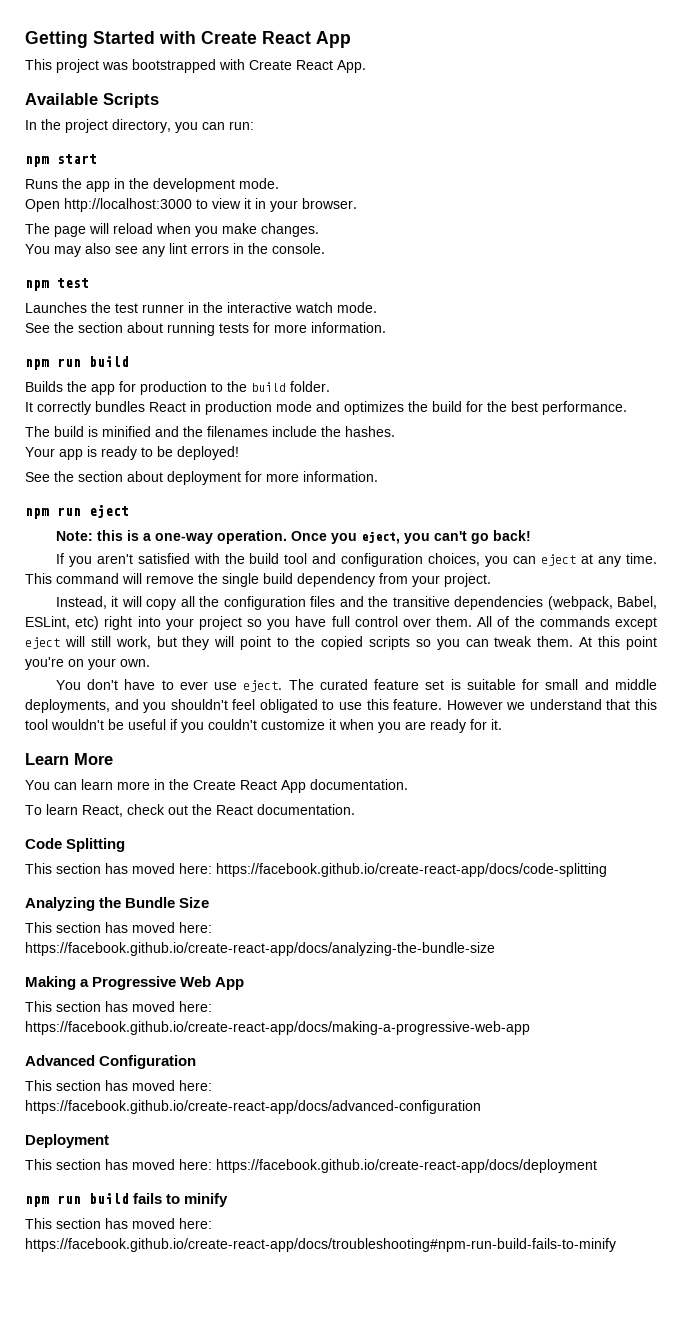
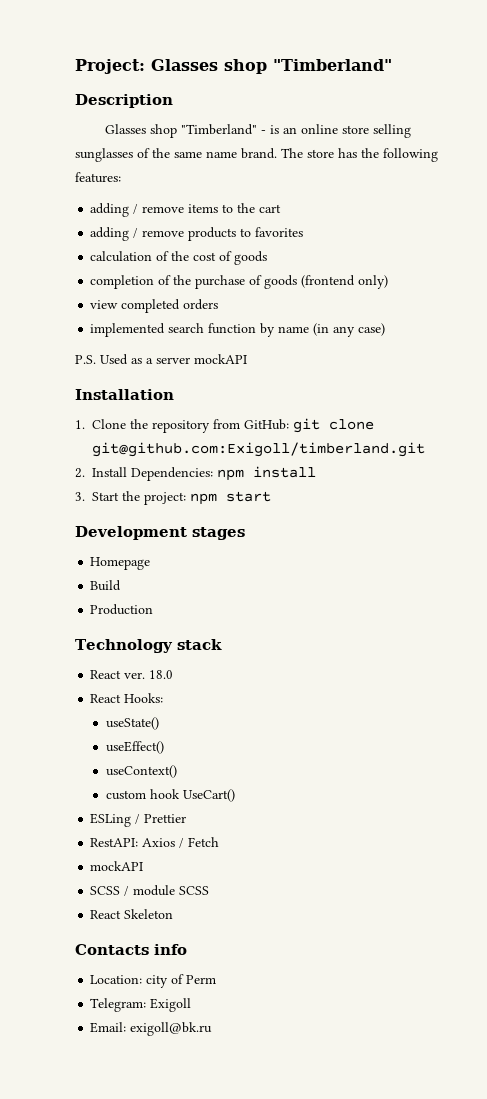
[25,31,351,48] [25,59,366,73] [25,93,159,108] [25,119,254,133] [25,154,97,167] [25,178,279,192] [25,198,357,212] [25,223,319,237] [25,243,325,257] [25,278,89,291] [25,302,377,313] [25,322,386,336] [25,356,129,370] [25,381,330,395] [25,401,627,415] [25,426,395,437] [25,446,239,460] [25,471,378,485] [25,505,129,519] [55,530,531,544] [55,553,657,567] [25,573,491,587] [55,596,657,610] [25,616,657,630] [25,636,658,650] [25,657,150,670] [55,679,657,692] [25,699,657,713] [25,719,502,733] [25,753,113,765] [25,779,408,793] [25,804,355,817] [25,838,126,852] [25,863,607,877] [25,897,210,911] [25,922,212,933] [25,942,495,956] [25,976,245,990] [25,1001,212,1012] [25,1021,530,1035] [25,1055,197,1069] [25,1080,212,1091] [25,1100,481,1114] [25,1134,109,1148] [25,1159,597,1173] [25,1193,229,1207] [25,1218,212,1229] [25,1238,616,1252] Getting Started with Create React App // This project was bootstrapped with Create React App. // Available Scripts // In the project directory, you can run: // npm start // Runs the app in the development mode. // Open http://localhost:3000 to view it in your browser. // The page will reload when you make changes. // You may also see any lint errors in the console. // npm test // Launches the test runner in the interactive watch mode. // See the section about running tests for more information. // npm run build // Builds the app for production to the build folder. // It correctly bundles React in production mode and optimizes the build for the best performance. // The build is minified and the filenames include the hashes. // Your app is ready to be deployed! // See the section about deployment for more information. // npm run eject // Note: this is a one-way operation. Once you eject, you can't go back! // If you aren't satisfied with the build tool and configuration choices, you can eject at any time. This command will remove the single build dependency from your project. // Instead, it will copy all the configuration files and the transitive dependencies (webpack, Babel, ESLint, etc) right into your project so you have full control over them. All of the commands except eject will still work, but they will point to the copied scripts so you can tweak them. At this point you're on your own. // You don't have to ever use eject. The curated feature set is suitable for small and middle deployments, and you shouldn't feel obligated to use this feature. However we understand that this tool wouldn't be useful if you couldn't customize it when you are ready for it. // Learn More // You can learn more in the Create React App documentation. // To learn React, check out the React documentation. // Code Splitting // This section has moved here: https://facebook.github.io/create-react-app/docs/code-splitting // Analyzing the Bundle Size // This section has moved here: https://facebook.github.io/create-react-app/docs/analyzing-the-bundle-size // Making a Progressive Web App // This section has moved here: https://facebook.github.io/create-react-app/docs/making-a-progressive-web-app // Advanced Configuration // This section has moved here: https://facebook.github.io/create-react-app/docs/advanced-configuration // Deployment // This section has moved here: https://facebook.github.io/create-react-app/docs/deployment // npm run build fails to minify // This section has moved here: https://facebook.github.io/create-react-app/docs/troubleshooting#npm-run-build-fails-to-minify -> [75,59,392,74] [75,94,173,108] [105,124,412,138] [75,148,438,162] [75,172,121,183] [90,203,282,217] [90,227,304,241] [90,251,268,265] [90,275,389,289] [90,299,219,313] [90,323,386,337] [75,354,247,365] [75,389,174,400] [75,418,374,433] [92,442,425,457] [75,466,316,481] [75,491,271,505] [75,526,245,540] [90,557,151,570] [90,580,122,591] [90,604,154,615] [75,639,222,653] [90,670,174,679] [90,693,164,703] [106,717,160,730] [106,741,165,754] [106,765,178,778] [106,789,236,802] [90,813,187,827] [90,837,220,848] [90,861,144,871] [90,885,210,896] [90,909,174,919] [75,944,187,955] [90,974,217,988] [90,998,192,1012] [90,1022,213,1036] Project: Glasses shop "Timberland" // Description // Glasses shop "Timberland" - is an online store selling sunglasses of the same name brand. The store has the following features: // adding / remove items to the cart // adding / remove products to favorites // calculation of the cost of goods // completion of the purchase of goods (frontend only) // view completed orders // implemented search function by name (in any case) // P.S. Used as a server mockAPI // Installation // 1. Clone the repository from GitHub: git clone git@github.com:Exigoll/timberland.git // 2. Install Dependencies: npm install // 3. Start the project: npm start // Development stages // Homepage // Build // Production // Technology stack // React ver. 18.0 // React Hooks: // useState() // useEffect() // useContext() // custom hook UseCart() // ESLing / Prettier // RestAPI: Axios / Fetch // mockAPI // SCSS / module SCSS // React Skeleton // Contacts info // Location: city of Perm // Telegram: Exigoll // Email: exigoll@bk.ru

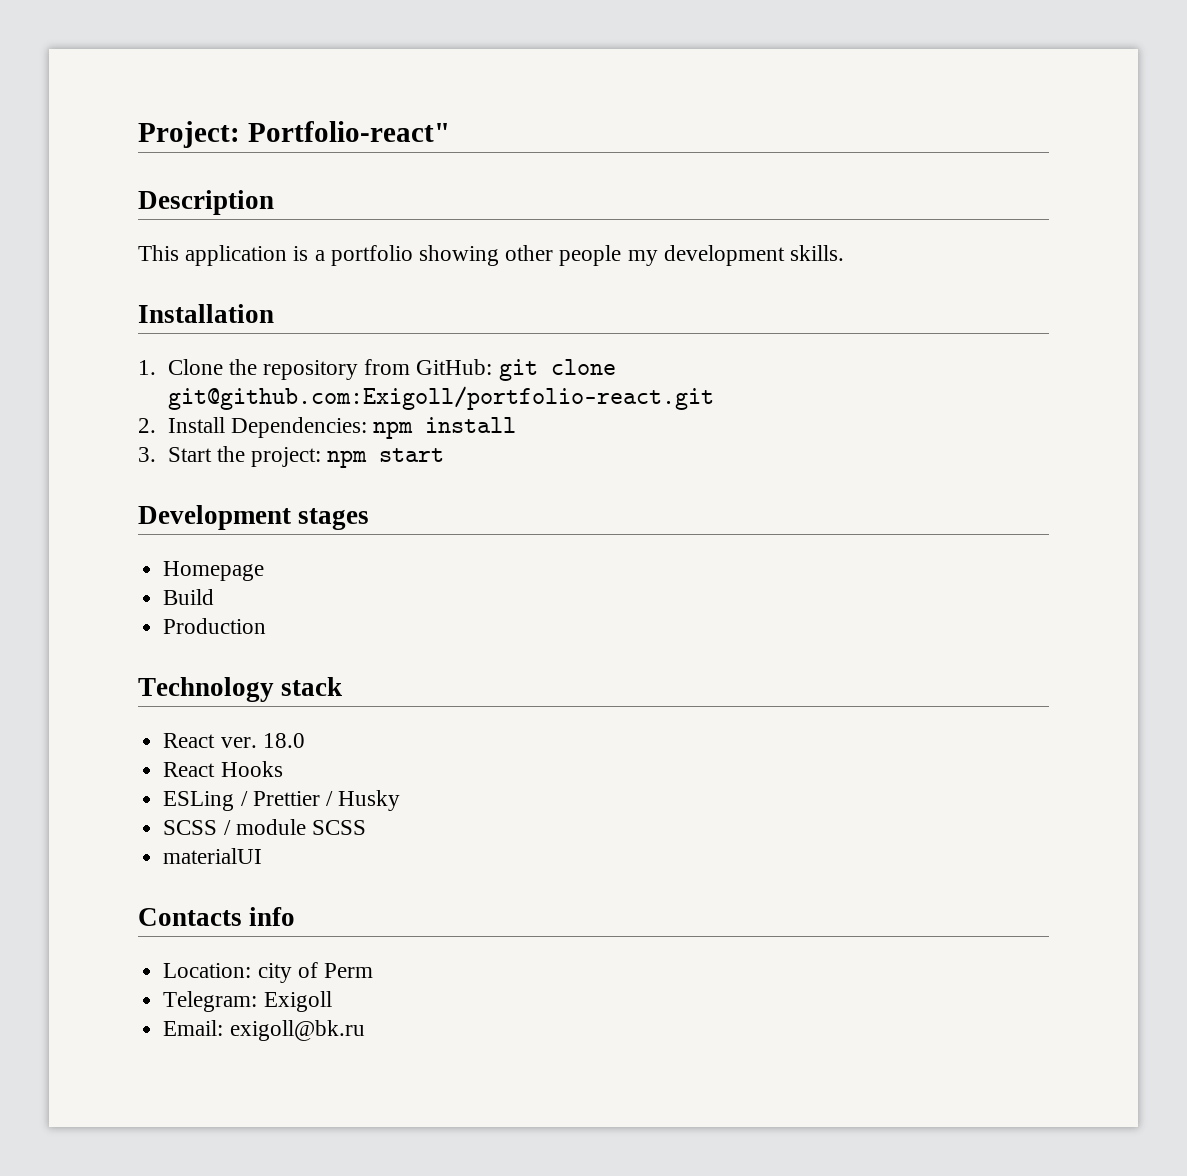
[151,59,392,74] [75,94,173,108] [105,124,412,138] [75,148,438,162] [75,172,121,183] [90,203,282,217] [90,227,304,241] [90,251,268,265] [90,275,389,289] [90,299,219,313] [90,323,386,337] [75,354,247,365] Glasses shop "Timberland" // Description // Glasses shop "Timberland" - is an online store selling sunglasses of the same name brand. The store has the following features: // adding / remove items to the cart // adding / remove products to favorites // calculation of the cost of goods // completion of the purchase of goods (frontend only) // view completed orders // implemented search function by name (in any case) // P.S. Used as a server mockAPI -> [247,121,450,142] [138,190,274,215] [138,245,845,266] Portfolio-react" // Description // This application is a portfolio showing other people my development skills.
[92,442,425,457] git@github.com:Exigoll/timberland.git -> [167,386,714,410] git@github.com:Exigoll/portfolio-react.git
[124,693,164,703] [106,717,160,730] [106,741,165,754] [106,765,178,778] [106,789,236,802] [90,813,187,827] [90,837,220,848] [90,861,144,871] Hooks: // useState() // useEffect() // useContext() // custom hook UseCart() // ESLing / Prettier // RestAPI: Axios / Fetch // mockAPI -> [220,761,283,777] [163,790,401,811] Hooks // ESLing / Prettier / Husky
[90,909,174,919] React Skeleton -> [163,848,263,864] materialUI

